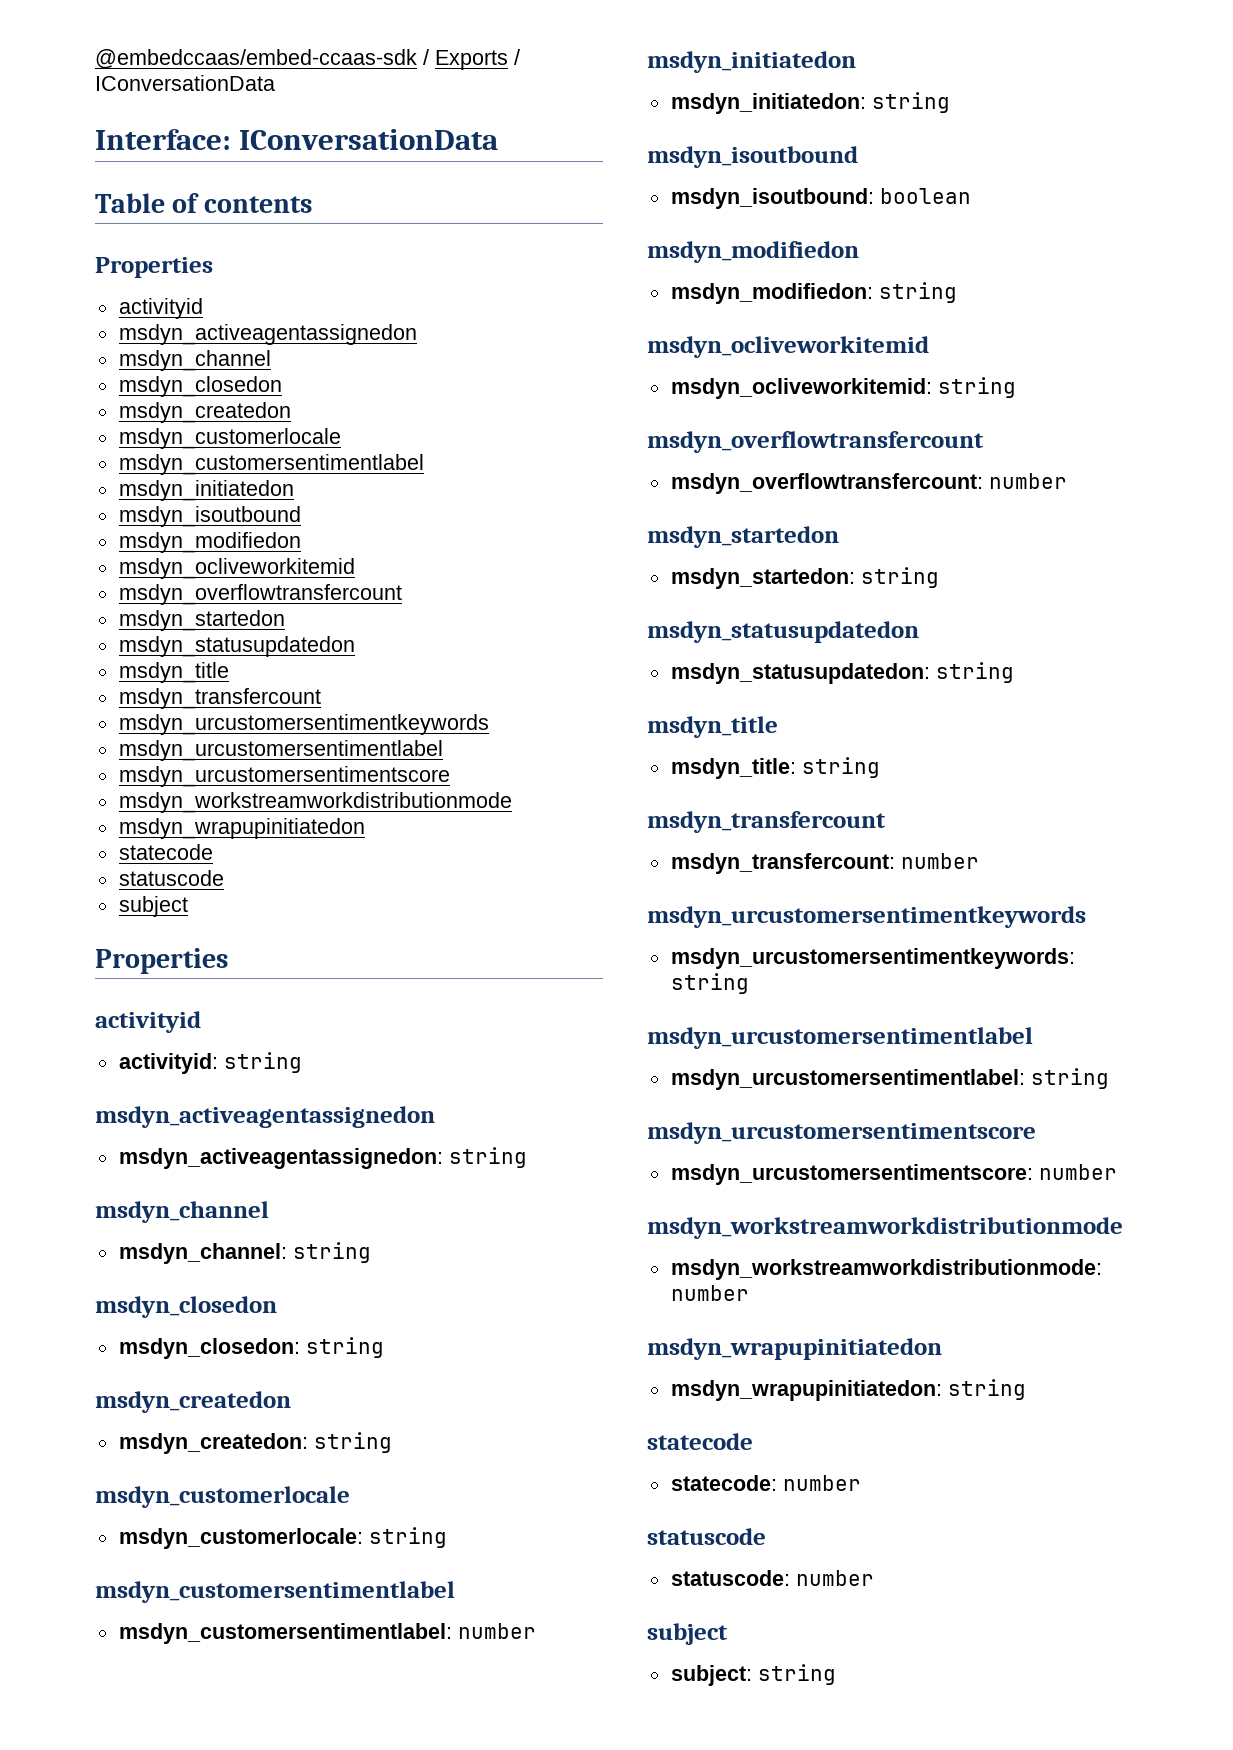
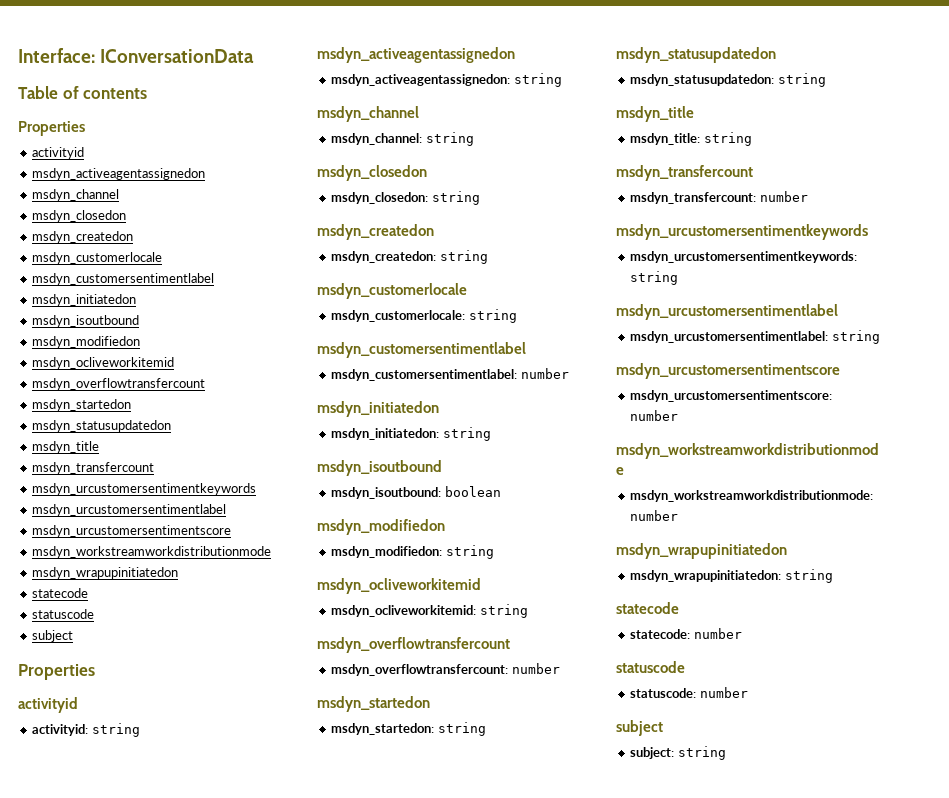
[95,49,520,70] [95,75,275,91] @embedccaas/embed-ccaas-sdk / Exports / IConversationData // -> (18, 55) none

